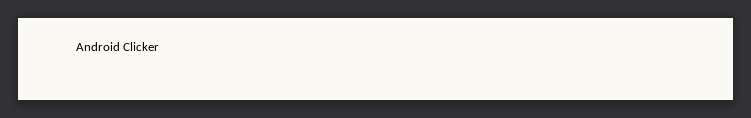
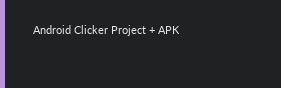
(160, 46) none -> [111,25,180,36] Project + APK

